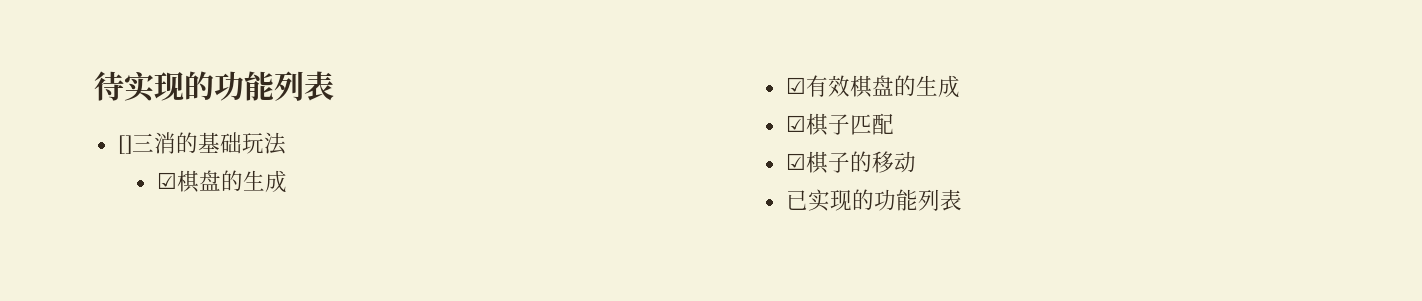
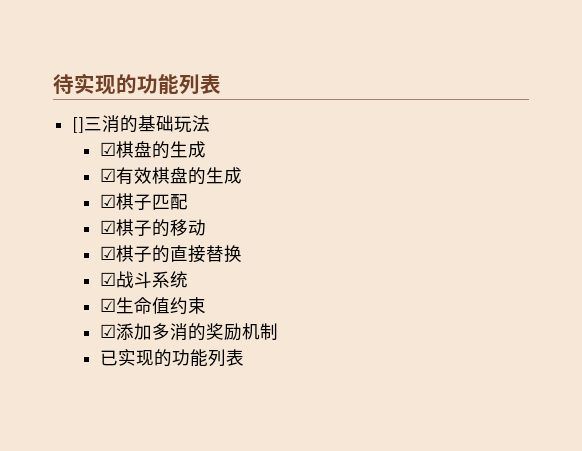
(916, 162) none -> [99,245,242,263] [99,271,188,289] [99,297,206,315] [99,323,278,341] // ☑棋子的直接替换 // ☑战斗系统 // ☑生命值约束 // ☑添加多消的奖励机制

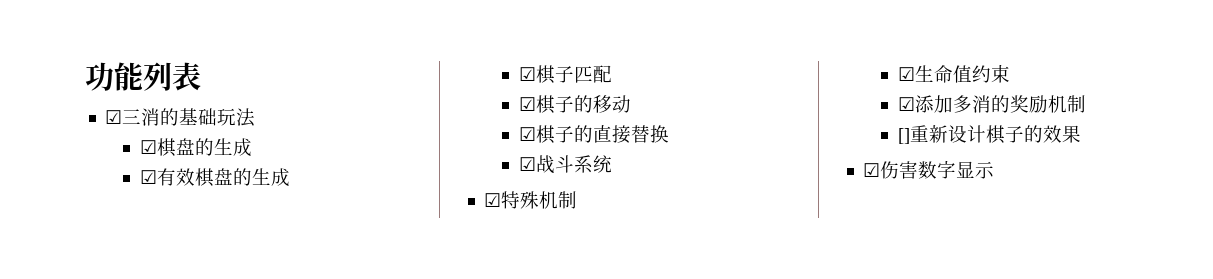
[53,73,137,95] 待实现的 -> (85, 76) none
[72,117,85,133] [] -> [105,110,123,124] ☑
(188, 279) none -> [484,191,578,209] // ☑特殊机制
[99,349,244,367] 已实现的功能列表 -> [897,125,1081,144] [863,160,995,179] []重新设计棋子的效果 // ☑伤害数字显示

